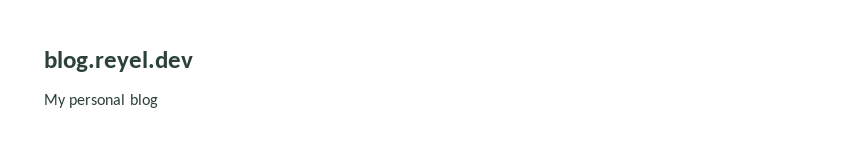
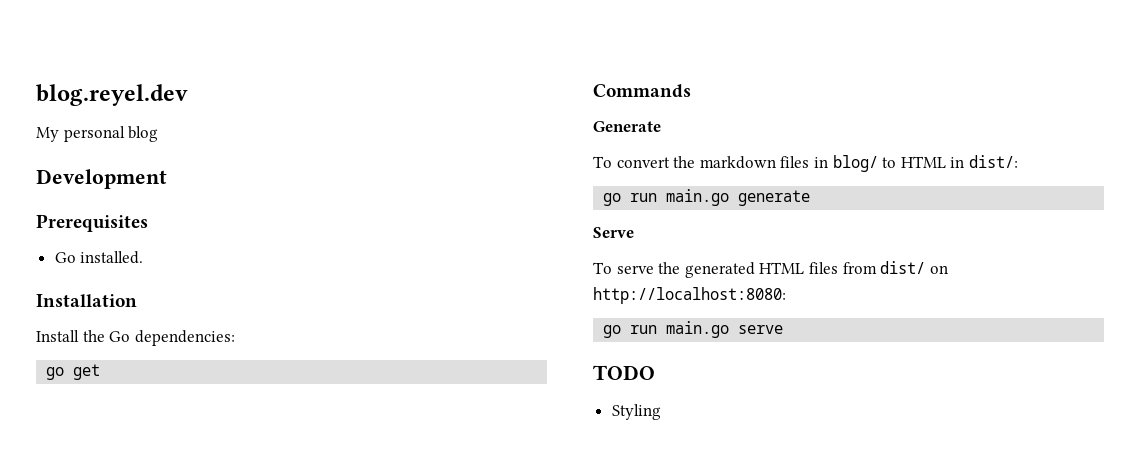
(158, 101) none -> [36,169,167,189] [36,214,148,232] [54,251,144,264] [36,294,137,307] [36,330,235,346] [46,364,101,380] [593,84,691,98] [593,121,661,132] [593,155,1018,172] [603,189,811,206] [593,227,634,238] [593,261,948,278] [593,287,786,304] [603,321,784,338] [593,365,655,380] [611,404,661,420] // Development // Prerequisites // Go installed. // Installation // Install the Go dependencies: // go get // Commands // Generate // To convert the markdown files in blog/ to HTML in dist/: // go run main.go generate // Serve // To serve the generated HTML files from dist/ on http://localhost:8080: // go run main.go serve // TODO // Styling

